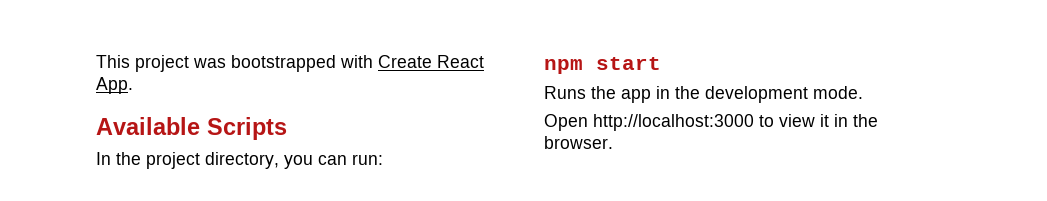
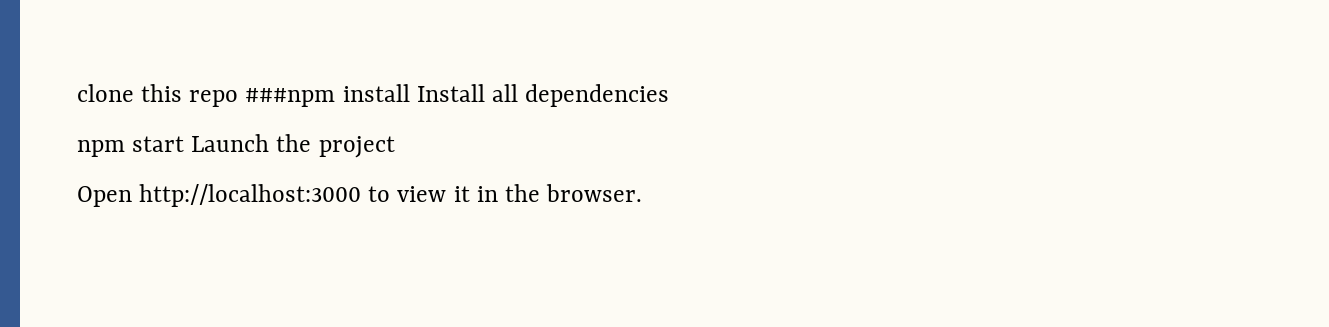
[96,55,484,72] [96,77,133,94] [96,117,287,140] [96,152,383,169] [544,57,661,74] [544,86,863,103] This project was bootstrapped with Create React App. // Available Scripts // In the project directory, you can run: // npm start // Runs the app in the development mode. -> [77,84,670,107] [77,134,395,158] clone this repo ###npm install Install all dependencies // npm start Launch the project

